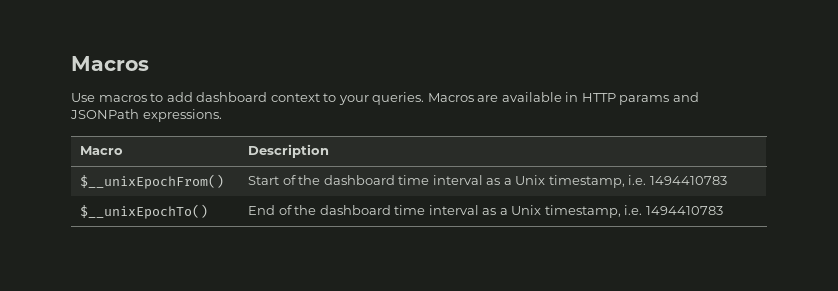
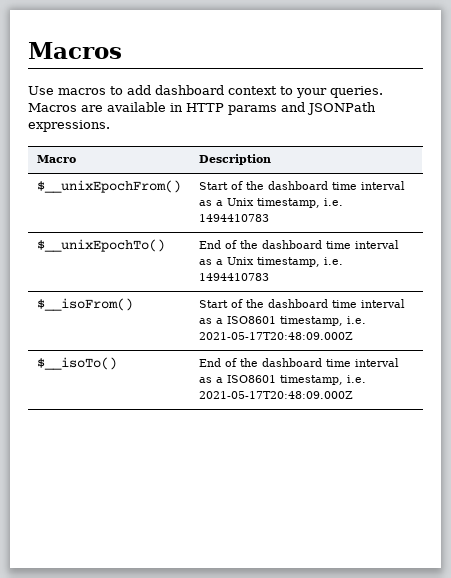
(723, 210) none -> [36,298,133,311] [198,299,405,308] [198,316,366,326] [198,332,353,340] [36,357,117,370] [198,358,399,367] [198,375,366,385] [198,391,353,399] // $__isoFrom() | Start of the dashboard time interval as a ISO8601 timestamp, i.e. 2021-05-17T20:48:09.000Z // $__isoTo() | End of the dashboard time interval as a ISO8601 timestamp, i.e. 2021-05-17T20:48:09.000Z

